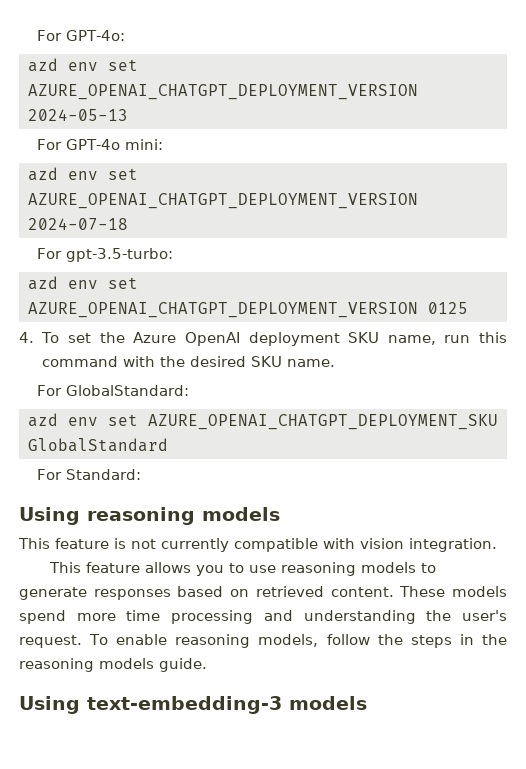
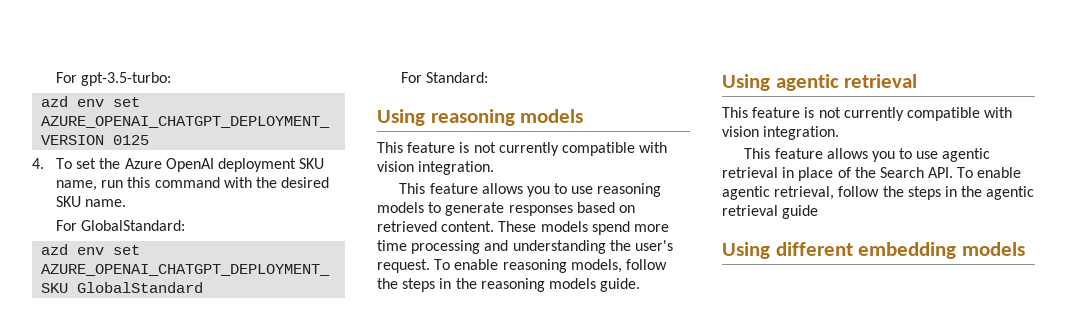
[37,30,126,41] [28,58,138,72] [28,84,418,100] [28,109,128,121] [37,139,164,150] [28,167,138,181] [28,193,418,209] [28,218,128,230] [37,248,63,259] For GPT-4o: // azd env set AZURE_OPENAI_CHATGPT_DEPLOYMENT_VERSION 2024-05-13 // For GPT-4o mini: // azd env set AZURE_OPENAI_CHATGPT_DEPLOYMENT_VERSION 2024-07-18 // For -> [55,72,77,83] For
[87,696,282,714] text-embedding-3 -> [775,74,918,91] [722,107,1013,121] [722,126,840,140] [744,148,991,162] [722,167,1022,181] [722,186,1035,200] [722,205,819,219] [722,242,957,259] agentic retrieval // This feature is not currently compatible with vision integration. // This feature allows you to use agentic retrieval in place of the Search API. To enable agentic retrieval, follow the steps in the agentic retrieval guide // Using different embedding

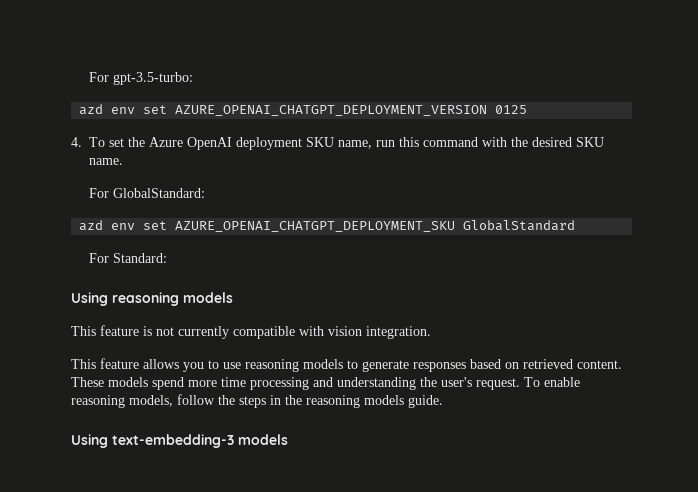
[775,74,918,91] [722,107,1013,121] [722,126,840,140] [744,148,991,162] [722,167,1022,181] [722,186,1035,200] [722,205,819,219] [722,242,957,259] agentic retrieval // This feature is not currently compatible with vision integration. // This feature allows you to use agentic retrieval in place of the Search API. To enable agentic retrieval, follow the steps in the agentic retrieval guide // Using different embedding -> [112,434,234,448] text-embedding-3

